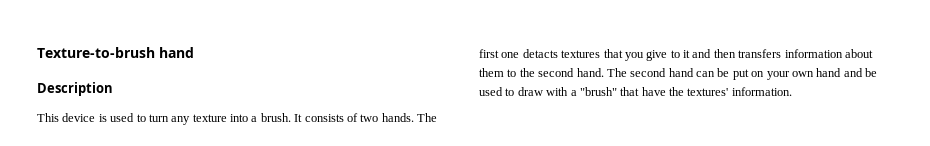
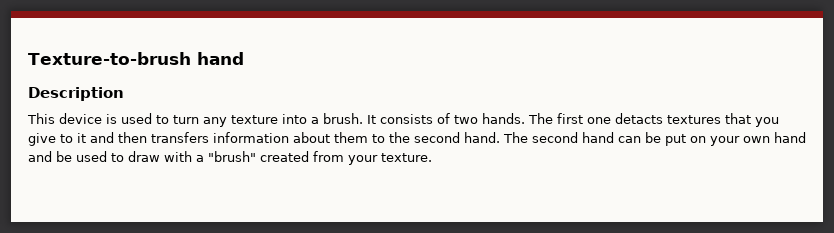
[620,87,792,96] that have the textures' information. -> [260,151,432,165] created from your texture.

